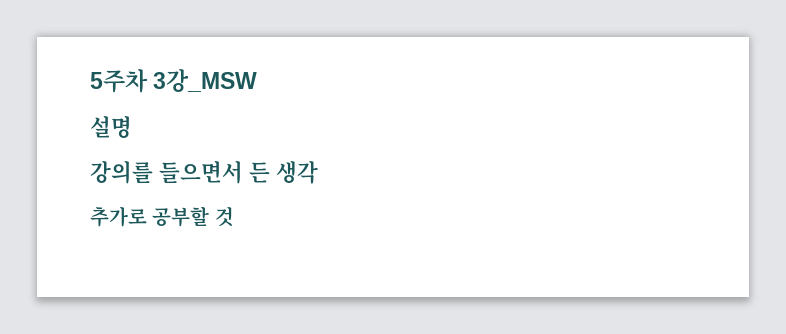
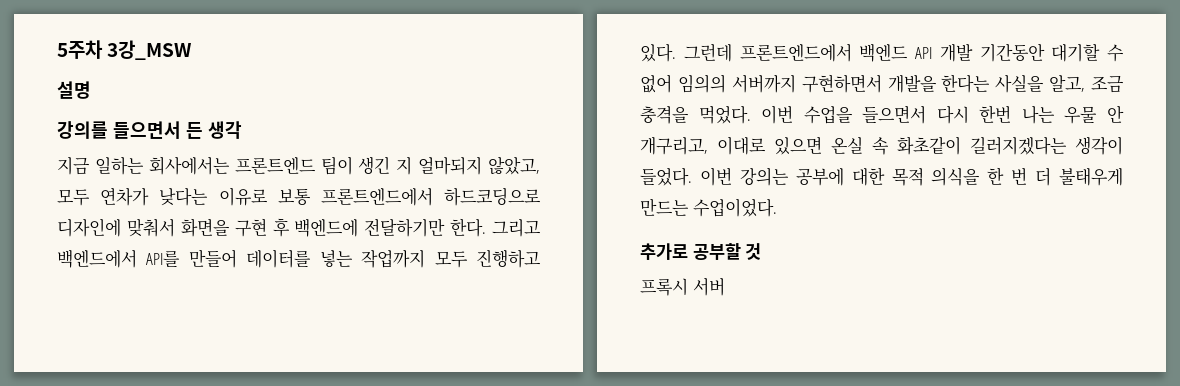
(318, 172) none -> [57,156,540,175] [57,187,541,206] [57,218,541,237] [57,249,541,268] [640,43,1124,62] [640,74,1124,93] [640,105,1124,124] [640,136,1123,155] [640,167,1123,186] [640,198,777,217] // 지금 일하는 회사에서는 프론트엔드 팀이 생긴 지 얼마되지 않았고, 모두 연차가 낮다는 이유로 보통 프론트엔드에서 하드코딩으로 디자인에 맞춰서 화면을 구현 후 백엔드에 전달하기만 한다. 그리고 백엔드에서 API를 만들어 데이터를 넣는 작업까지 모두 진행하고 있다. 그런데 프론트엔드에서 백엔드 API 개발 기간동안 대기할 수 없어 임의의 서버까지 구현하면서 개발을 한다는 사실을 알고, 조금 충격을 먹었다. 이번 수업을 들으면서 다시 한번 나는 우물 안 개구리고, 이대로 있으면 온실 속 화초같이 길러지겠다는 생각이 들었다. 이번 강의는 공부에 대한 목적 의식을 한 번 더 불태우게 만드는 수업이었다.
(234, 216) none -> [640,277,725,296] // 프록시 서버

